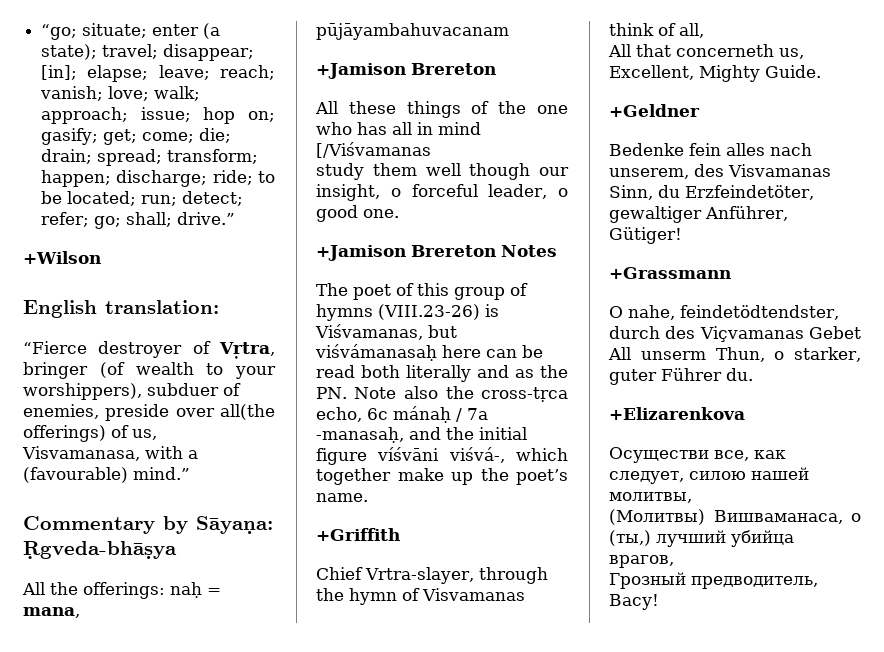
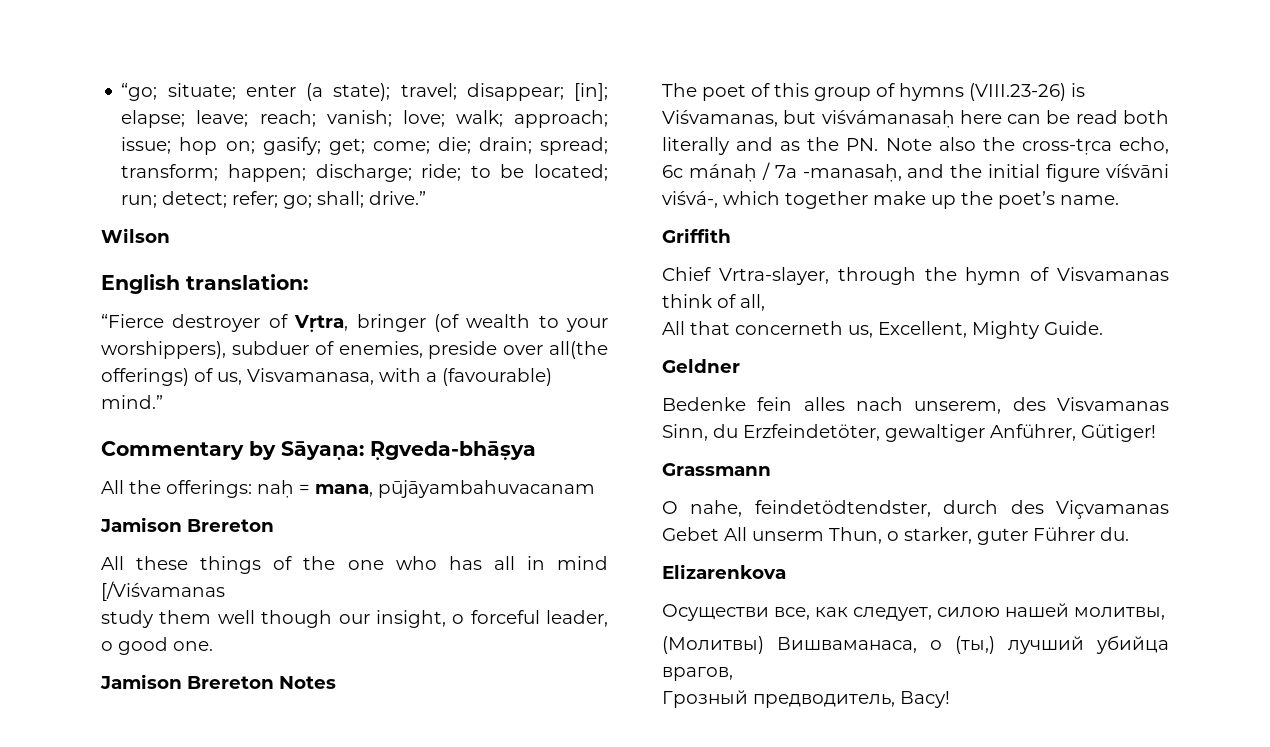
[23,251,101,264] +Wilson -> [101,228,170,243] Wilson
[316,63,406,79] +Jamison -> [100,517,182,532] Jamison
[316,245,406,261] +Jamison -> [100,674,182,689] Jamison
[316,528,400,541] +Griffith -> [662,228,731,243] Griffith
[609,104,700,117] +Geldner -> [662,359,740,373] Geldner
[609,267,731,279] +Grassmann -> [662,463,771,476] Grassmann
[609,407,745,420] +Elizarenkova -> [662,564,786,579] Elizarenkova

